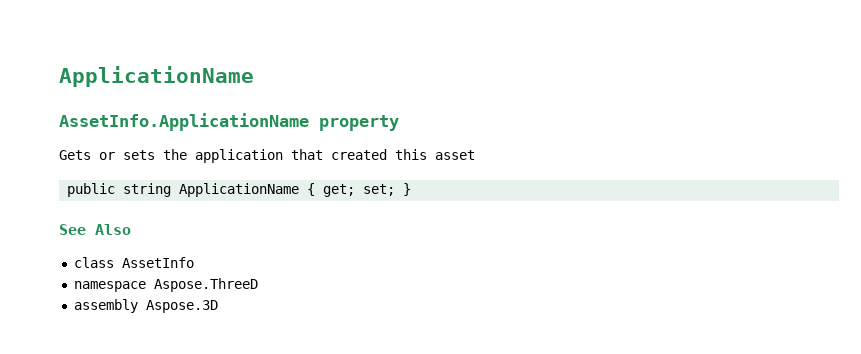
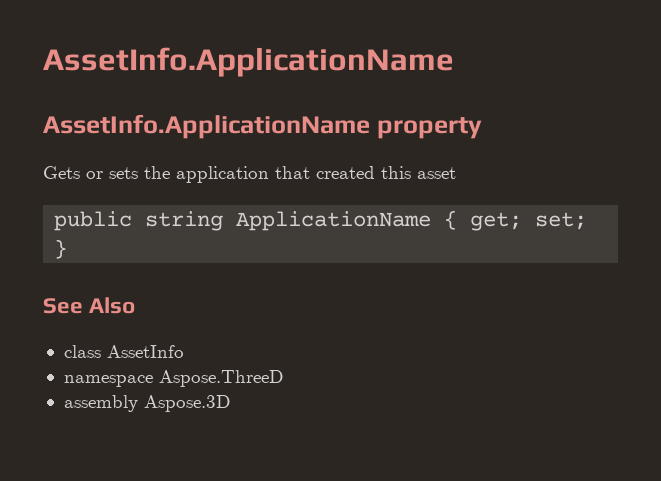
[59,66,254,87] ApplicationName -> [43,47,454,77] AssetInfo.ApplicationName

